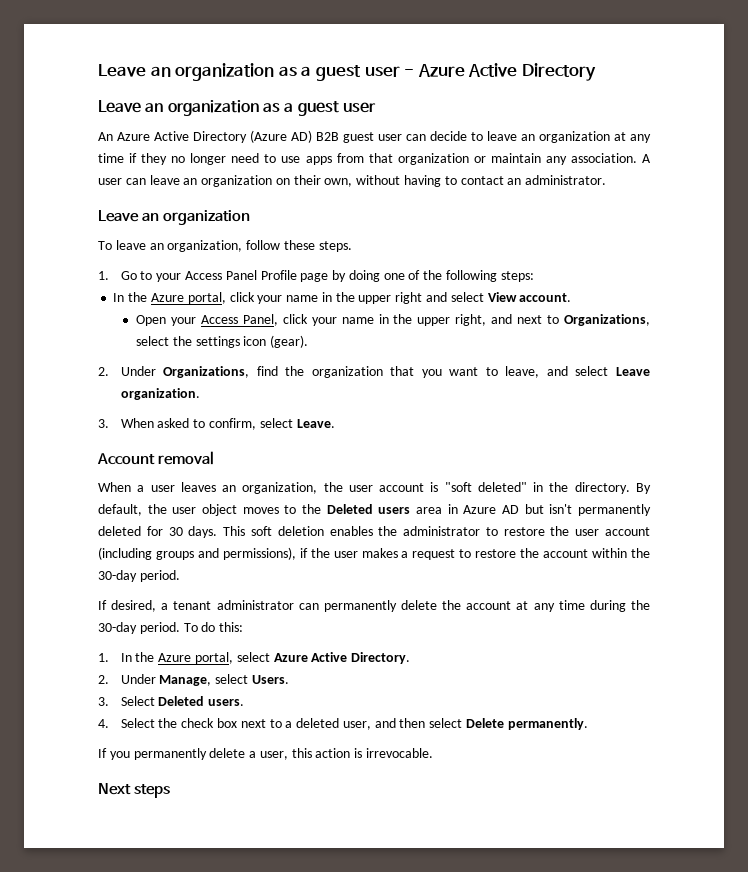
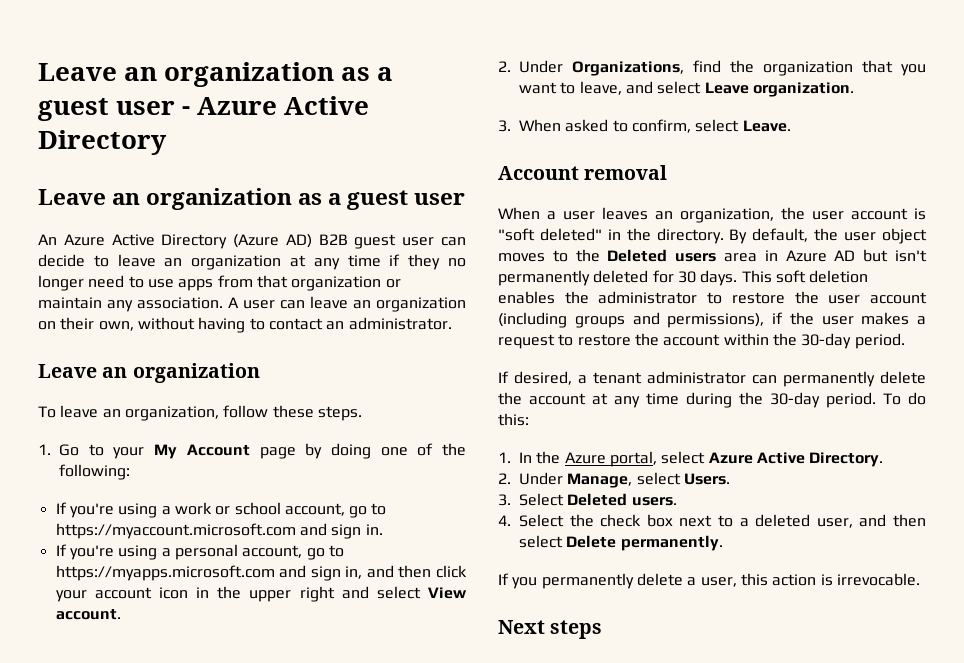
[184,270,297,280] Access Panel Profile -> [154,444,250,459] My Account
[445,270,534,282] [113,292,319,304] following steps: // In the Azure portal, click your name -> [59,464,130,480] [55,502,387,518] [55,523,383,539] [55,544,344,560] [55,565,467,581] [55,587,188,602] following: // If you're using a work or school account, go to https://myaccount.microsoft.com and sign in. // If you're using a personal account, go to https://myapps.microsoft.com and sign in, and then click your account icon
[135,314,651,326] [135,335,309,348] // Open your Access Panel, click your name in the upper right, and next to Organizations, select the settings icon (gear). -> (121, 614) none

